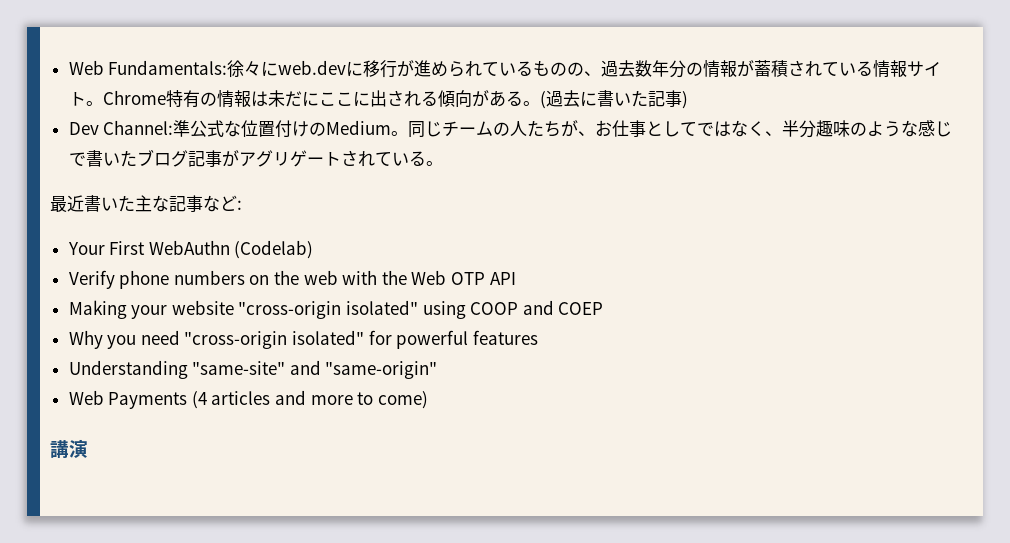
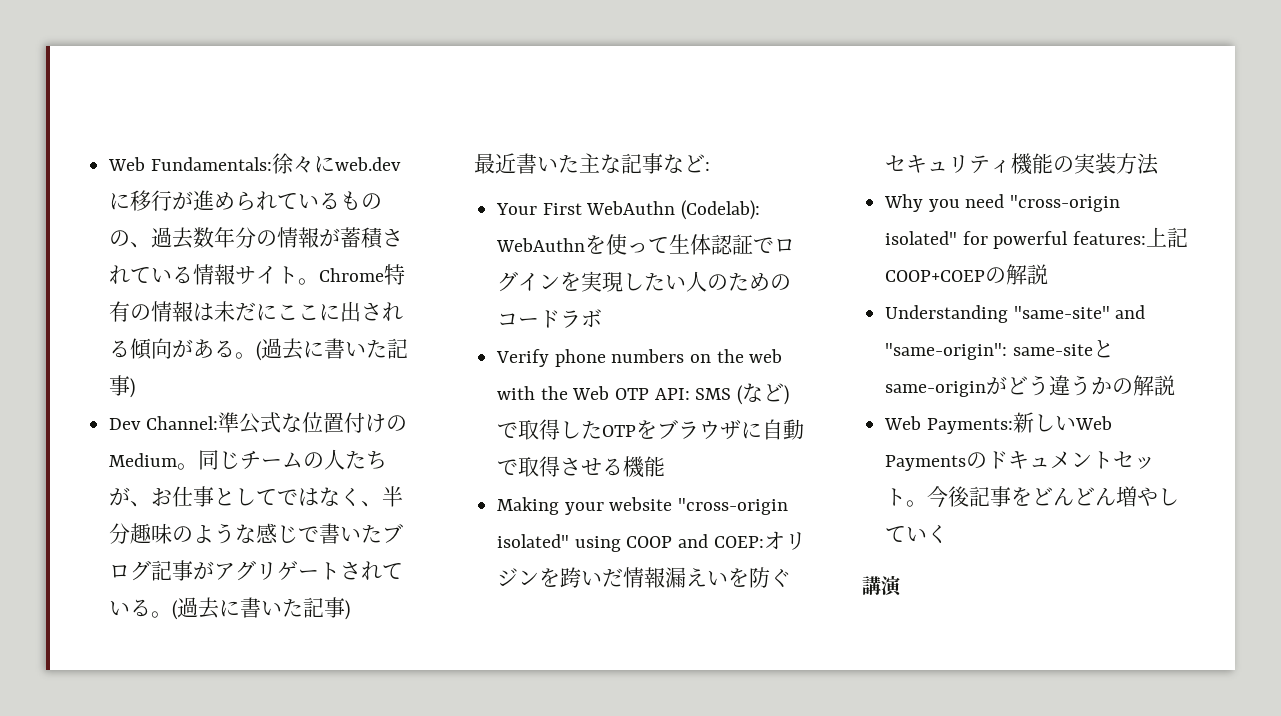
(443, 163) none -> [172,597,351,620] (過去に書いた記事)
[234,240,314,259] (Codelab) -> [681,200,761,220] [496,234,796,255] [497,271,792,292] [497,309,603,328] (Codelab): WebAuthnを使って生体認証でログインを実現したい人のためのコードラボ
[489,272,516,285] API -> [654,383,790,405] [497,419,805,440] [497,456,666,478] API: SMS (など)で取得したOTPをブラウザに自動で取得させる機能
[558,302,604,315] COEP -> [713,531,806,550] [497,567,792,588] [885,153,1160,175] COEP:オリジンを跨いだ情報漏えいを防ぐセキュリティ機能の実装方法
[472,330,538,345] features -> [1073,227,1189,248] [885,264,1049,285] features:上記COOP+COEPの解説
[325,361,438,379] [68,390,428,409] "same-origin" // Web Payments (4 articles and more to come) -> [885,340,1114,360] [885,375,1176,397] [884,412,1112,434] [885,451,1156,471] [885,486,1180,508] [885,525,949,543] "same-origin": same-siteとsame-originがどう違うかの解説 // Web Payments:新しいWeb Paymentsのドキュメントセット。今後記事をどんどん増やしていく

